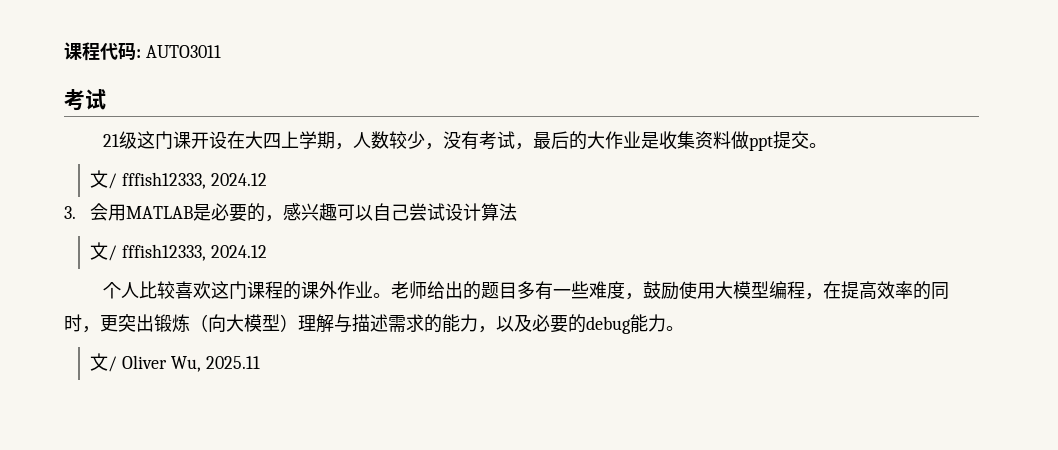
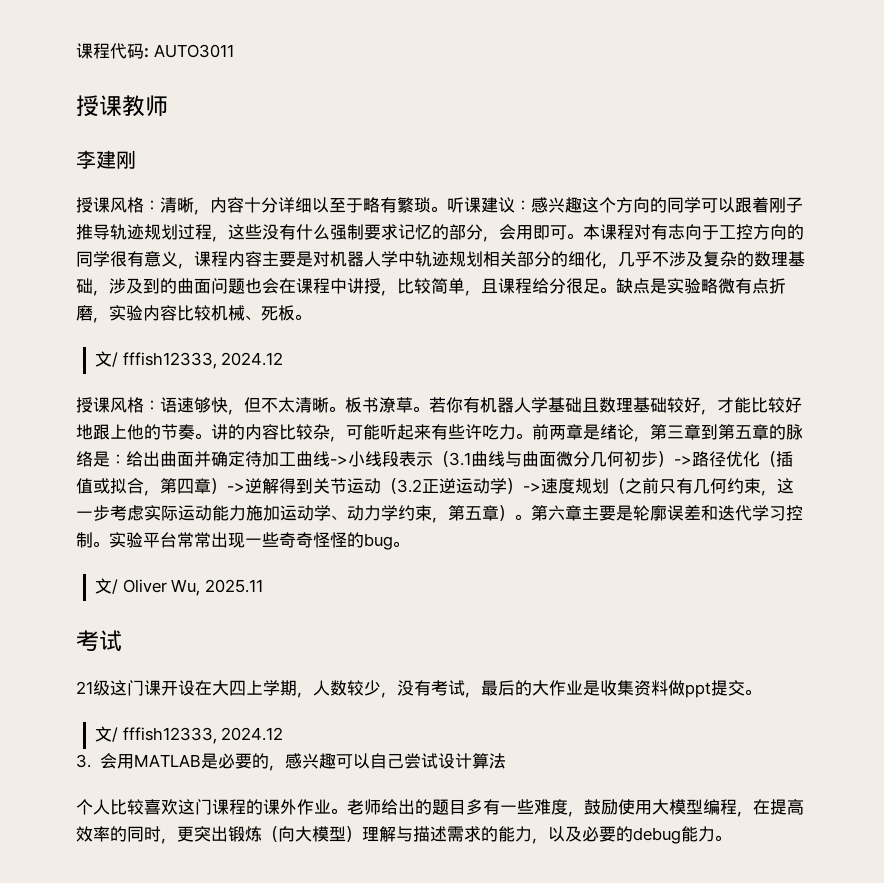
(221, 51) none -> [76,95,168,117] [76,150,136,169] [76,197,803,215] [76,224,804,242] [76,251,805,269] [76,278,786,296] [76,305,311,323] [95,351,284,369] [76,397,802,415] [76,424,803,442] [76,451,793,467] [76,478,794,496] [76,505,803,523] [76,532,409,550] [95,578,263,596] // 授课教师 // 李建刚 // 授课风格：清晰，内容十分详细以至于略有繁琐。听课建议：感兴趣这个方向的同学可以跟着刚子推导轨迹规划过程，这些没有什么强制要求记忆的部分，会用即可。本课程对有志向于工控方向的同学很有意义，课程内容主要是对机器人学中轨迹规划相关部分的细化，几乎不涉及复杂的数理基础，涉及到的曲面问题也会在课程中讲授，比较简单，且课程给分很足。缺点是实验略微有点折磨，实验内容比较机械、死板。 // 文/ fffish12333, 2024.12 // 授课风格：语速够快，但不太清晰。板书潦草。若你有机器人学基础且数理基础较好，才能比较好地跟上他的节奏。讲的内容比较杂，可能听起来有些许吃力。前两章是绪论，第三章到第五章的脉络是：给出曲面并确定待加工曲线->小线段表示（3.1曲线与曲面微分几何初步）->路径优化（插值或拟合，第四章）->逆解得到关节运动（3.2正逆运动学）->速度规划（之前只有几何约束，这一步考虑实际运动能力施加运动学、动力学约束，第五章）。第六章主要是轮廓误差和迭代学习控制。实验平台常常出现一些奇奇怪怪的bug。 // 文/ Oliver Wu, 2025.11
[90,242,268,261] // 文/ fffish12333, 2024.12 -> (506, 761) none
[90,353,260,372] // 文/ Oliver Wu, 2025.11 -> (731, 838) none

